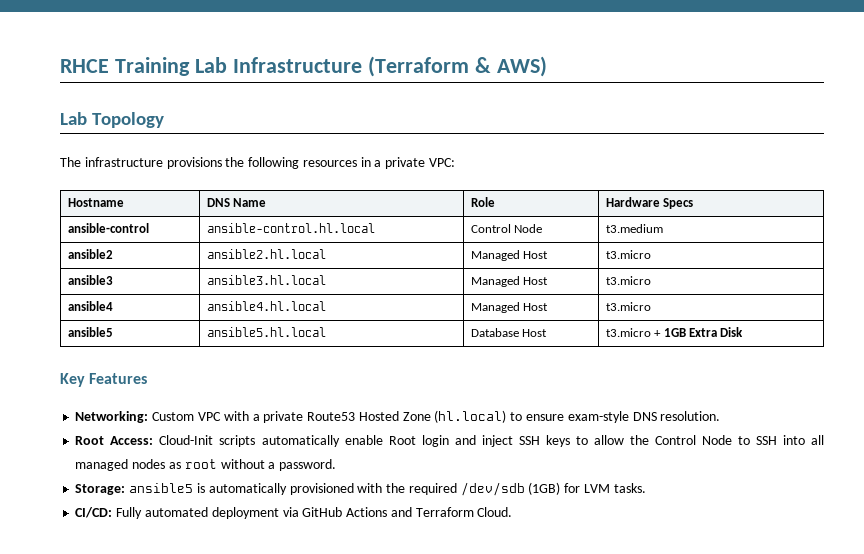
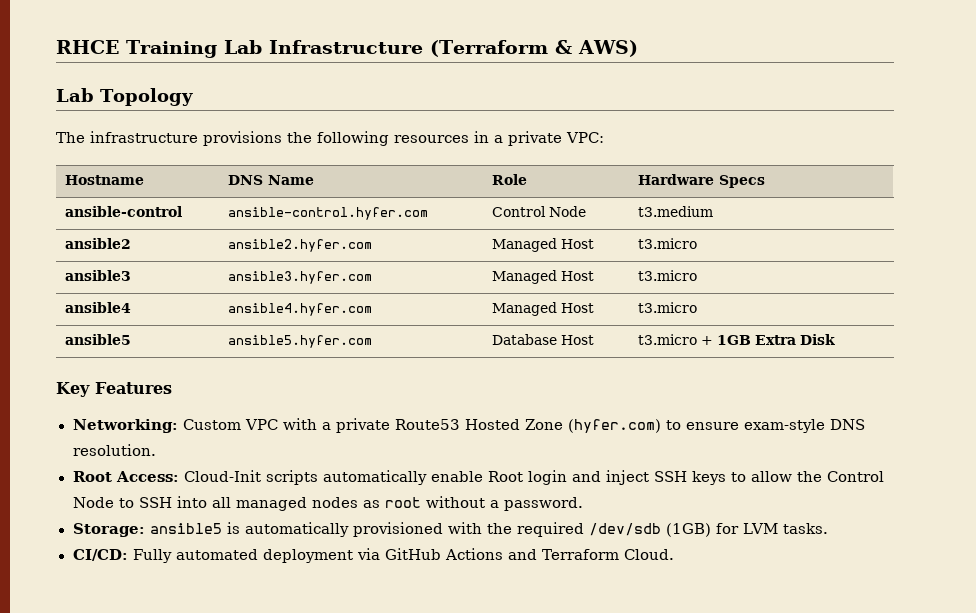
[206,223,375,233] ansible-control.hl.local -> [227,207,428,220] ansible-control.hyfer.com
[206,249,326,259] ansible2.hl.local -> [227,239,372,252] ansible2.hyfer.com
[206,275,326,285] ansible3.hl.local -> [227,271,372,284] ansible3.hyfer.com
[206,301,326,311] ansible4.hl.local -> [227,303,372,316] ansible4.hyfer.com
[206,327,326,337] ansible5.hl.local -> [227,335,372,348] ansible5.hyfer.com
[434,410,507,423] (hl.local) -> [567,419,661,433] (hyfer.com)

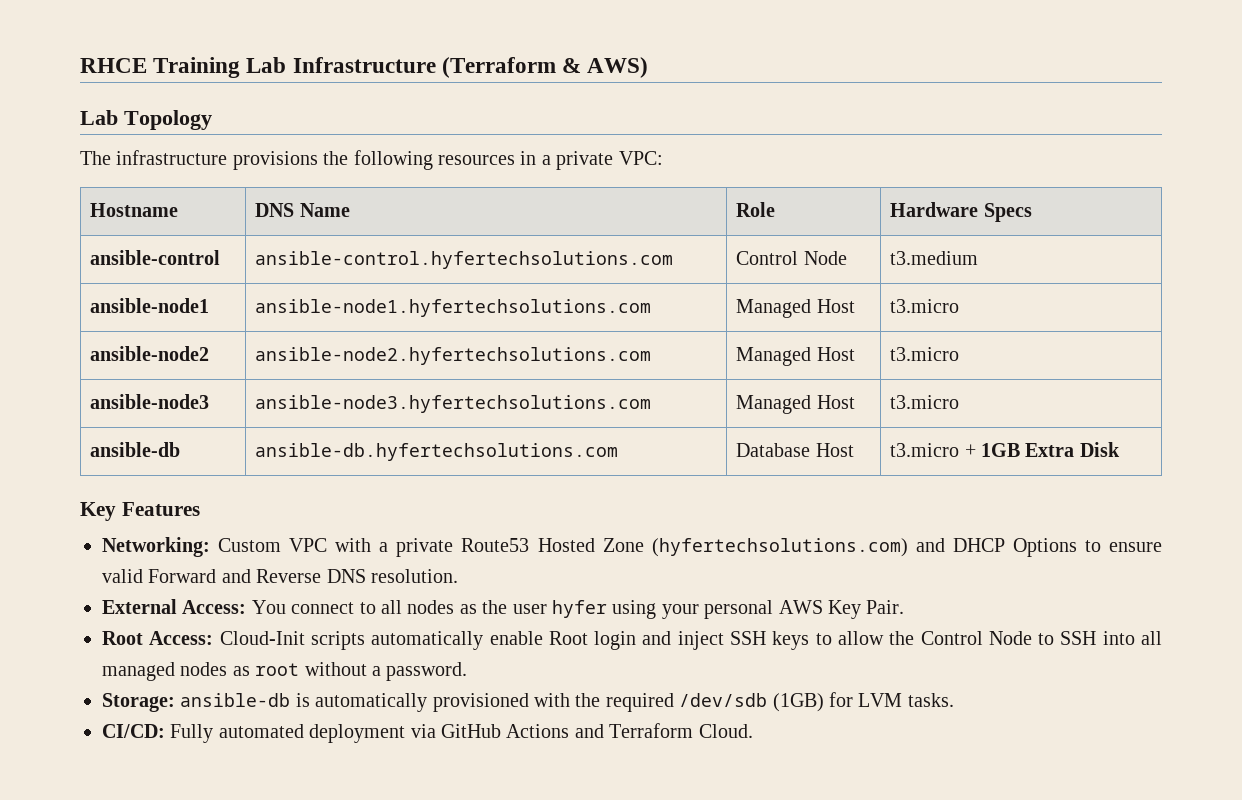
[227,207,428,220] ansible-control.hyfer.com -> [255,251,674,269] ansible-control.hyfertechsolutions.com
[64,238,131,249] [227,239,372,252] [491,238,594,252] [637,238,697,249] [64,270,131,281] [227,271,372,284] [491,270,594,284] [637,270,697,281] [64,302,131,313] [227,303,372,316] [491,302,594,316] [637,302,697,313] [64,334,131,345] [227,335,372,348] ansible2 | ansible2.hyfer.com | Managed Host | t3.micro // ansible3 | ansible3.hyfer.com | Managed Host | t3.micro // ansible4 | ansible4.hyfer.com | Managed Host | t3.micro // ansible5 | ansible5.hyfer.com -> [90,298,210,313] [255,299,652,317] [736,299,855,318] [890,299,960,313] [90,346,210,361] [255,347,652,365] [736,347,855,366] [890,347,960,361] [90,394,210,409] [255,395,652,413] [736,395,855,414] [890,395,960,409] [90,442,181,457] [255,443,619,461] ansible-node1 | ansible-node1.hyfertechsolutions.com | Managed Host | t3.micro // ansible-node2 | ansible-node2.hyfertechsolutions.com | Managed Host | t3.micro // ansible-node3 | ansible-node3.hyfertechsolutions.com | Managed Host | t3.micro // ansible-db | ansible-db.hyfertechsolutions.com
[567,419,865,433] [72,444,156,456] (hyfer.com) to ensure exam-style DNS resolution. -> [651,538,1162,557] [102,569,458,583] [102,599,905,619] (hyfertechsolutions.com) and DHCP Options to ensure valid Forward and Reverse DNS resolution. // External Access: You connect to all nodes as the user hyfer using your personal AWS Key Pair.
[149,523,222,534] ansible5 -> [180,693,291,707] ansible-db

